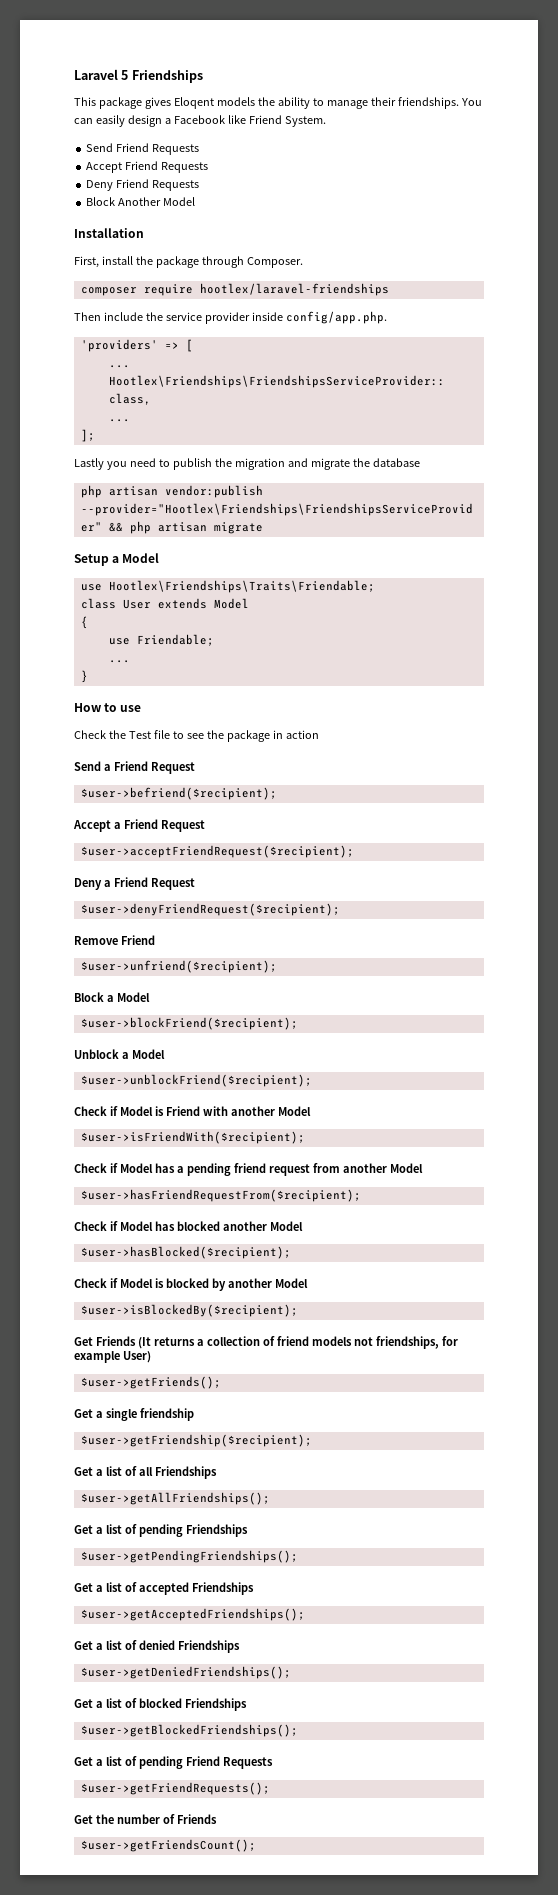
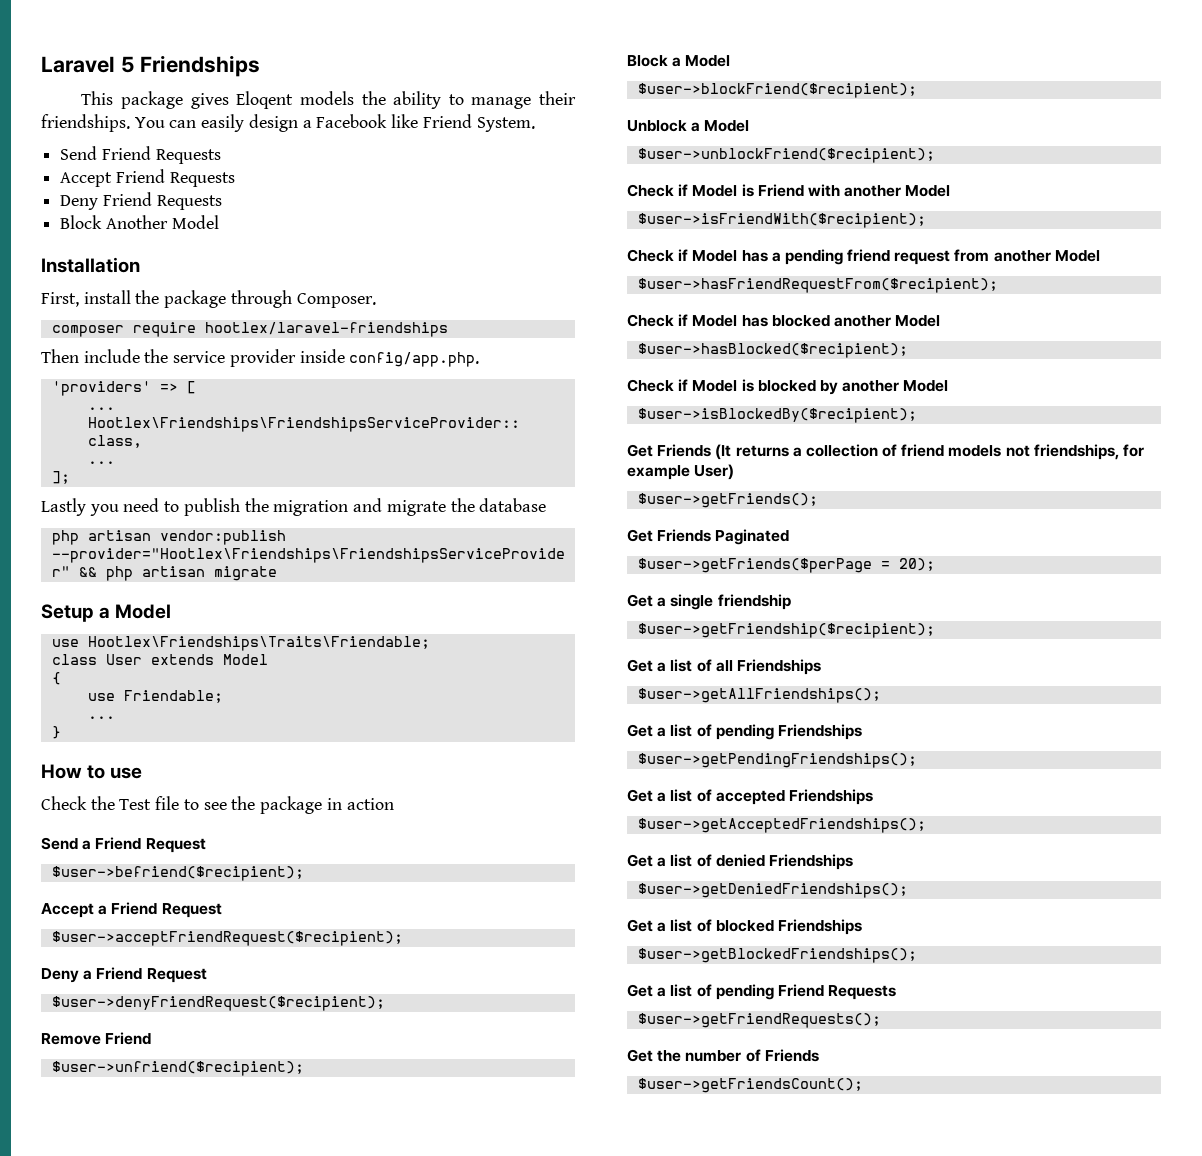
(221, 1382) none -> [627,529,790,545] [637,558,935,573] // Get Friends Paginated // $user->getFriends($perPage = 20);

